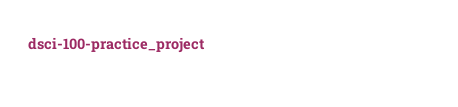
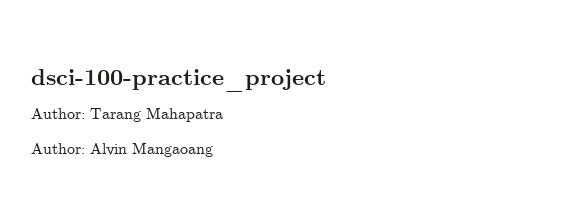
(205, 45) none -> [31,107,223,122] [31,142,213,157] // Author: Tarang Mahapatra // Author: Alvin Mangaoang

